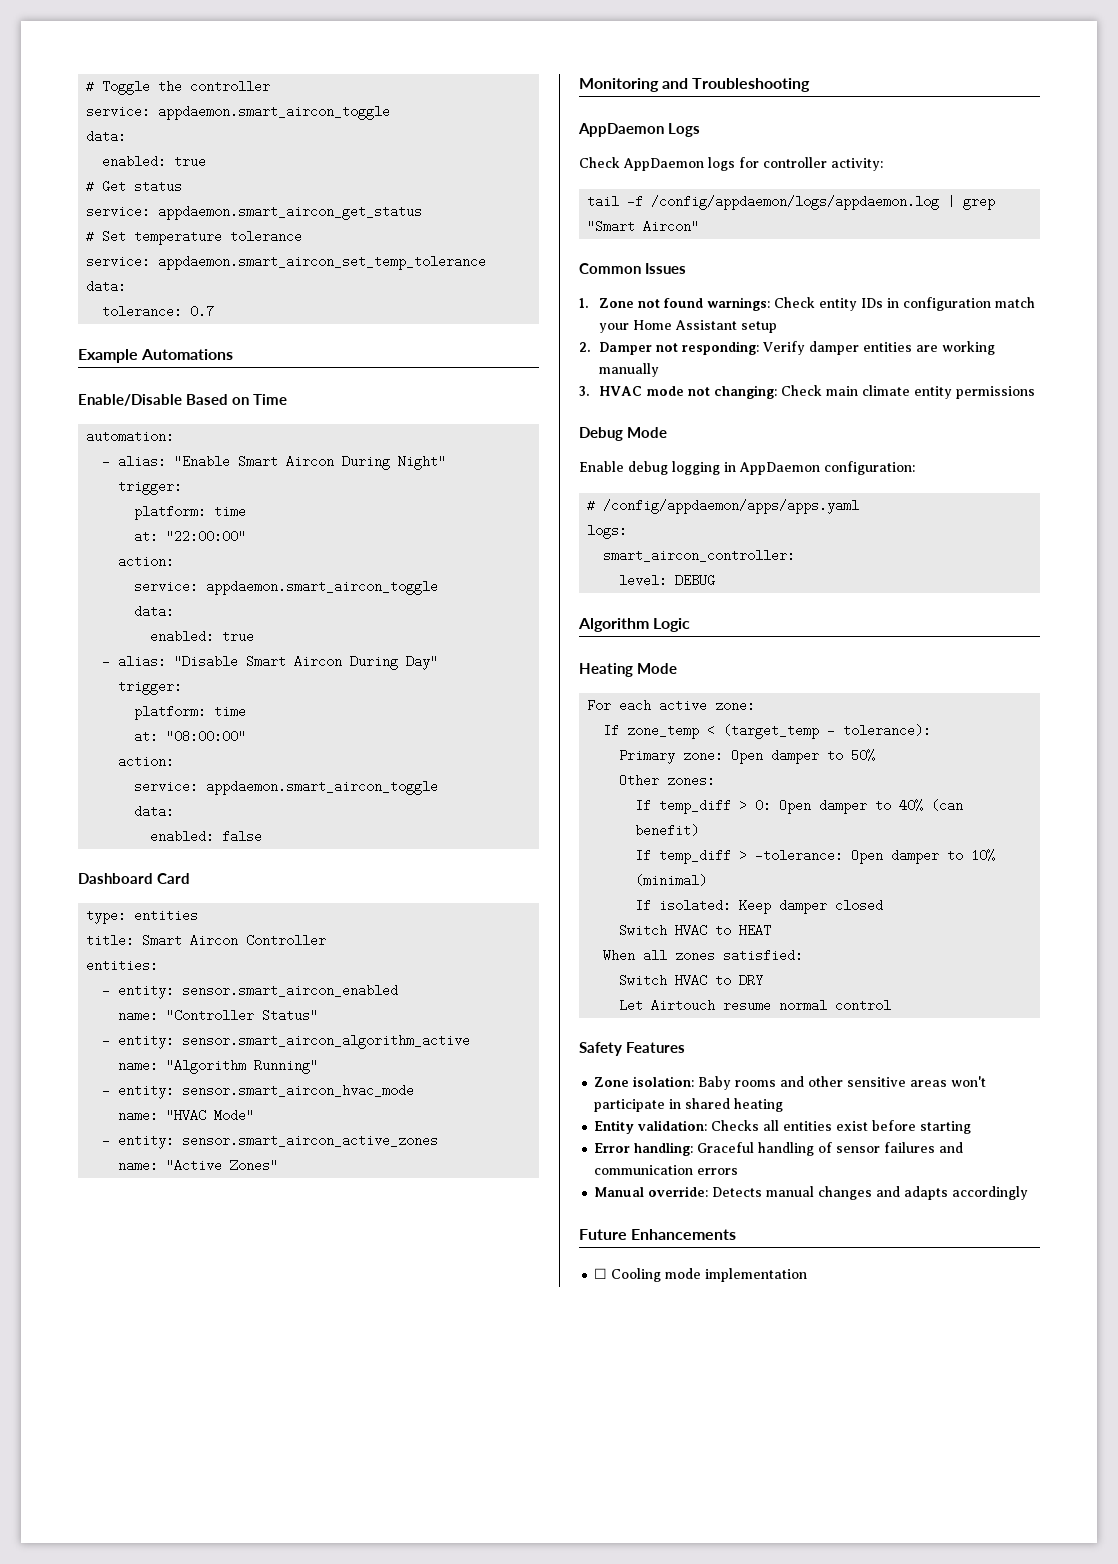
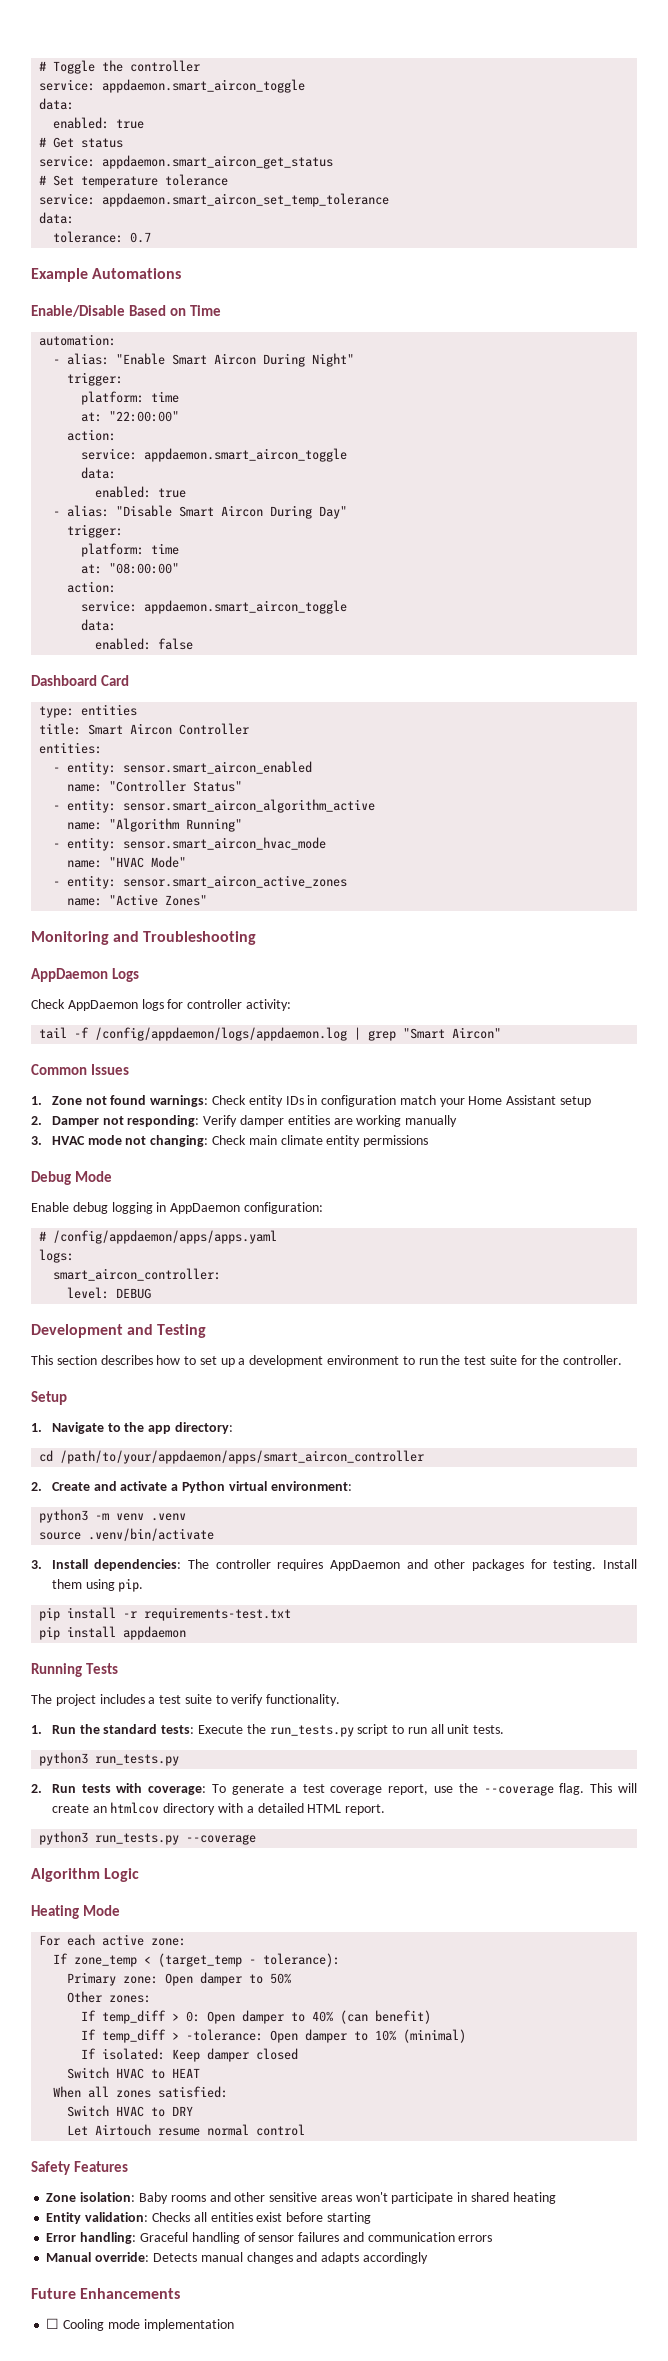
(716, 580) none -> [31,1324,207,1338] [31,1355,623,1367] [31,1391,67,1405] [31,1422,233,1434] [39,1450,425,1464] [31,1481,352,1493] [39,1509,187,1523] [39,1528,215,1541] [31,1559,637,1571] [51,1578,144,1592] [39,1607,292,1621] [39,1626,187,1640] [31,1663,118,1677] [31,1694,341,1706] [31,1724,505,1737] [39,1752,180,1766] [31,1783,637,1796] [51,1802,386,1815] [39,1831,257,1845] // Development and Testing // This section describes how to set up a development environment to run the test suite for the controller. // Setup // 1. Navigate to the app directory: // cd /path/to/your/appdaemon/apps/smart_aircon_controller // 2. Create and activate a Python virtual environment: // python3 -m venv .venv // source .venv/bin/activate // 3. Install dependencies: The controller requires AppDaemon and other packages for testing. Install them using pip. // pip install -r requirements-test.txt // pip install appdaemon // Running Tests // The project includes a test suite to verify functionality. // 1. Run the standard tests: Execute the run_tests.py script to run all unit tests. // python3 run_tests.py // 2. Run tests with coverage: To generate a test coverage report, use the --coverage flag. This will create an htmlcov directory with a detailed HTML report. // python3 run_tests.py --coverage

